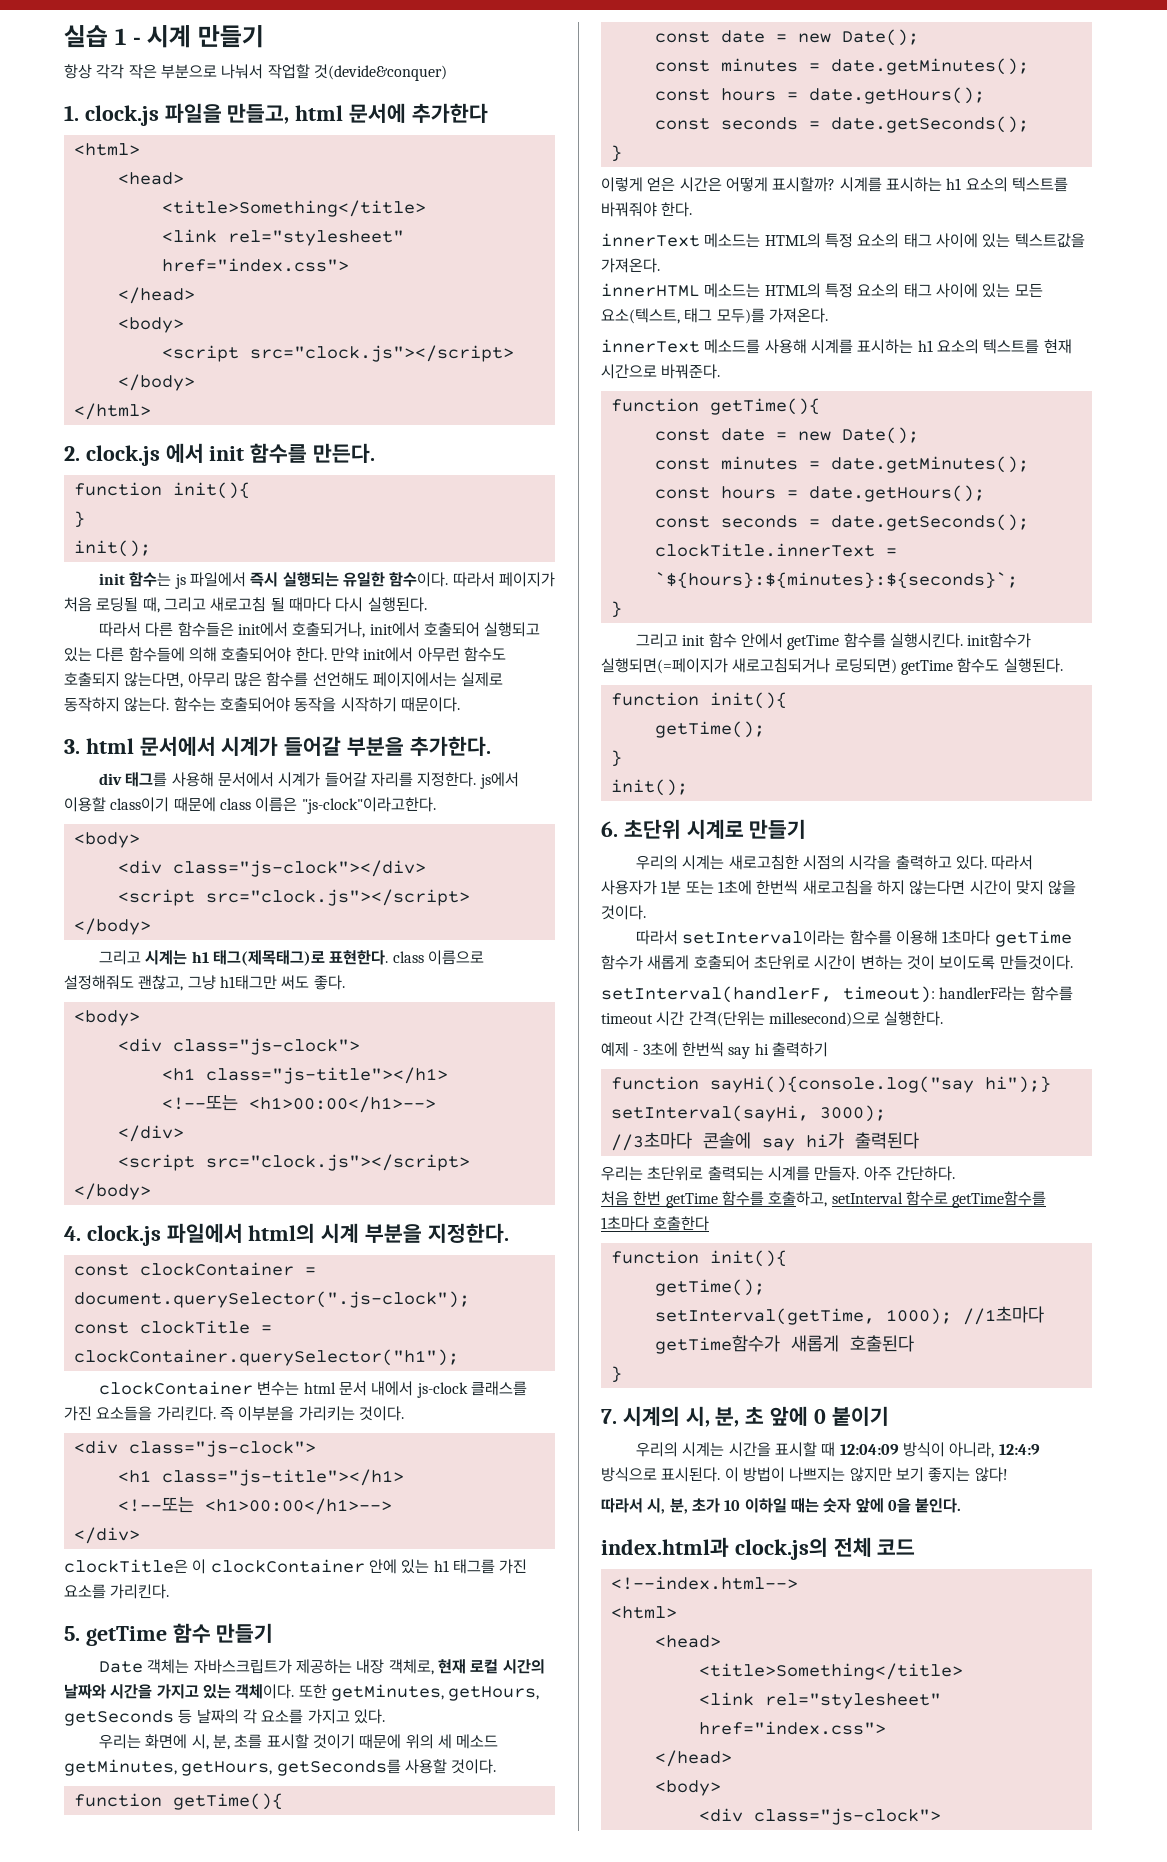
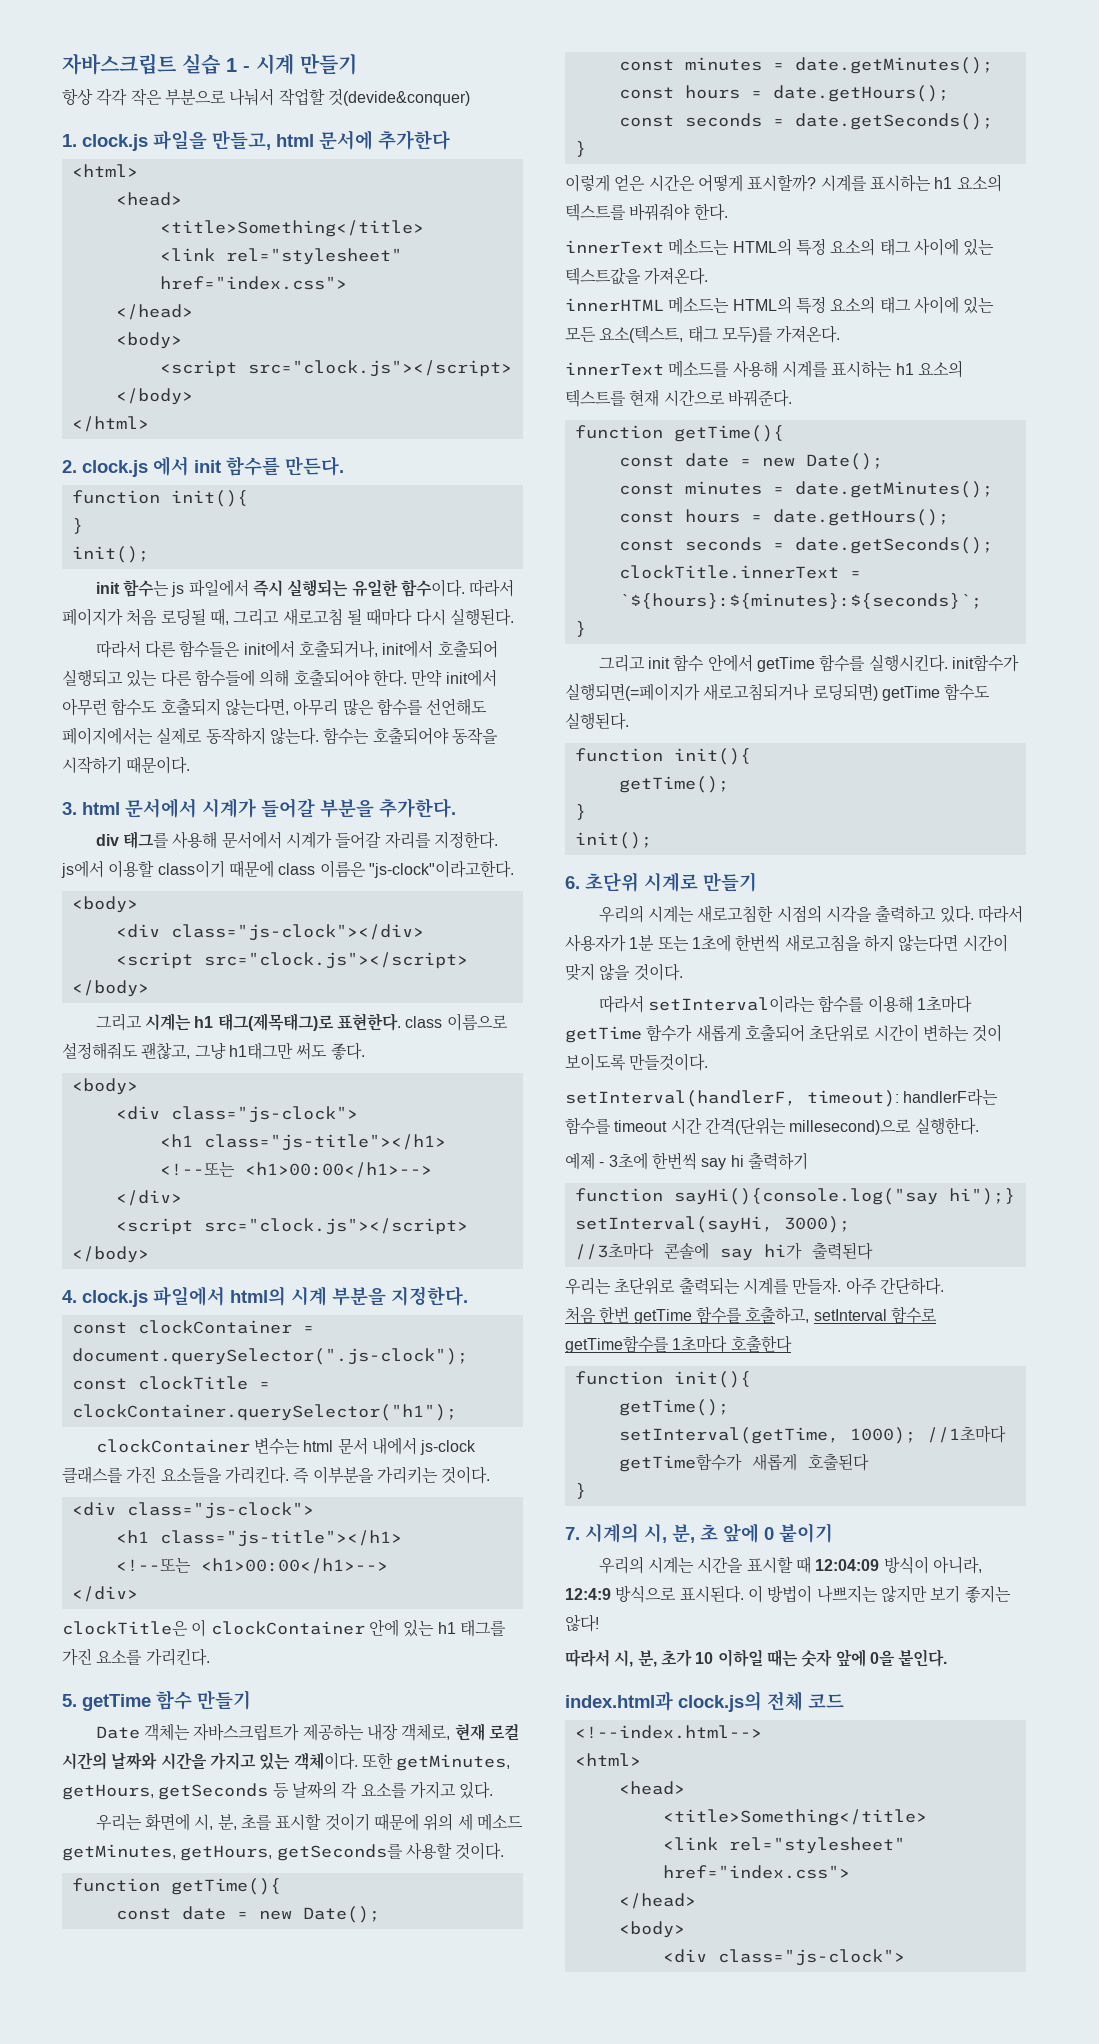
(64, 36) none -> [62,53,176,75] 자바스크립트

